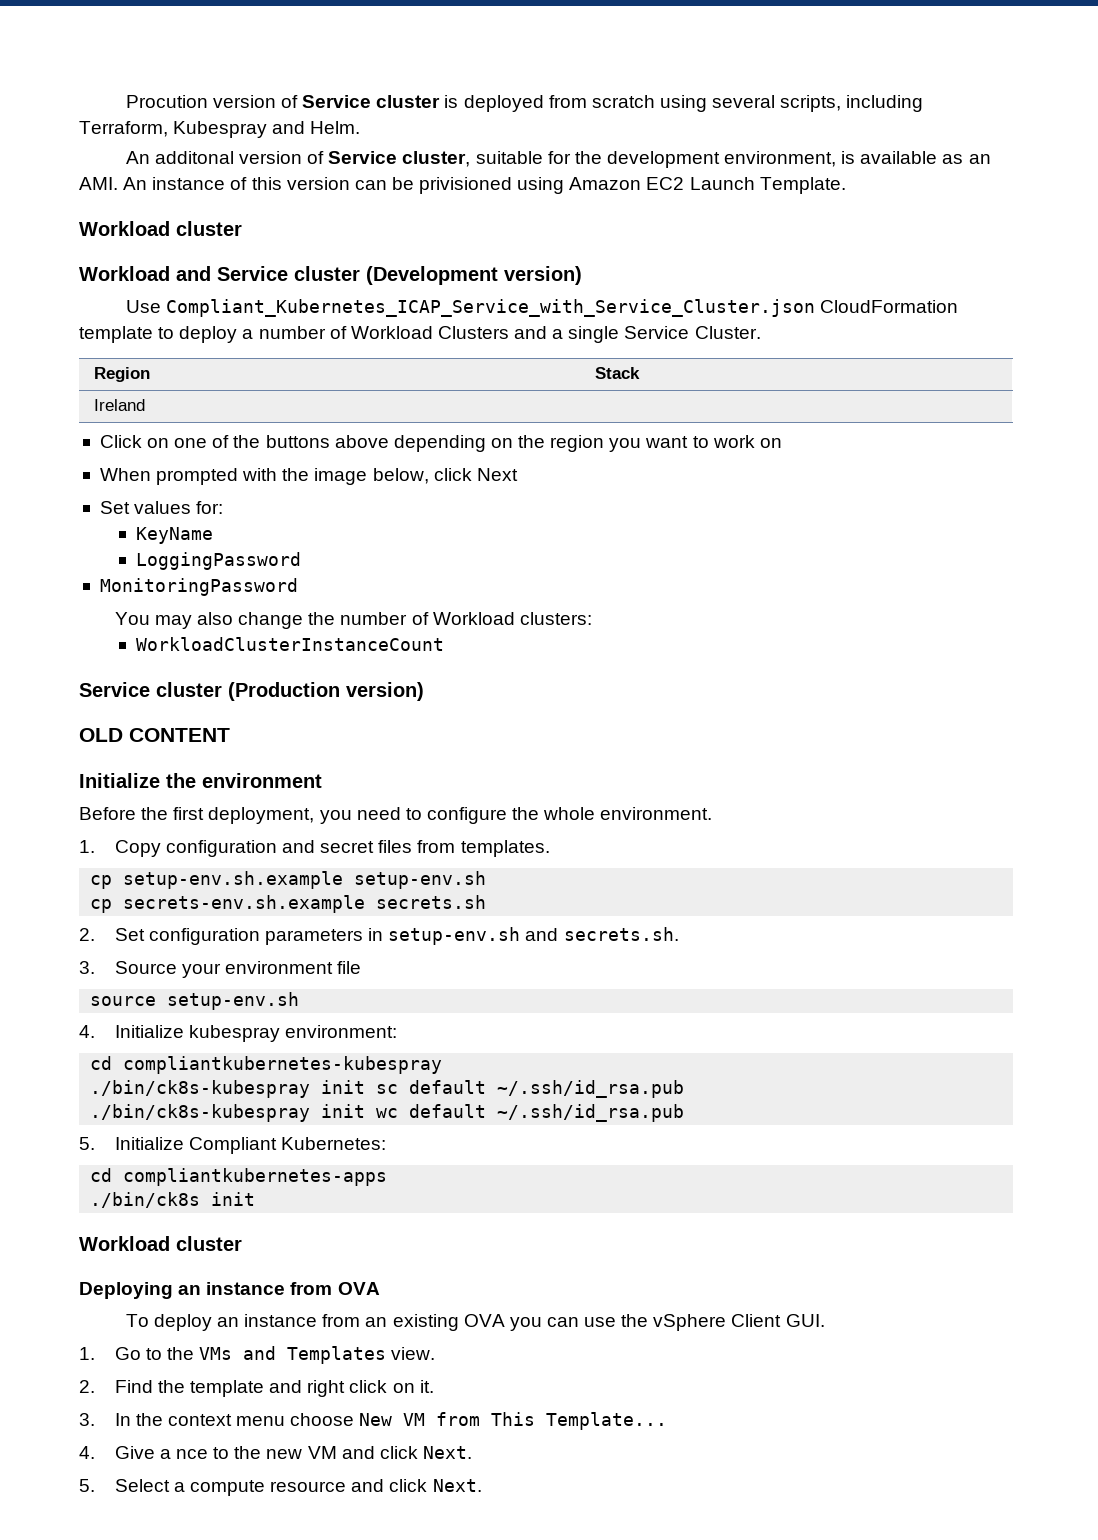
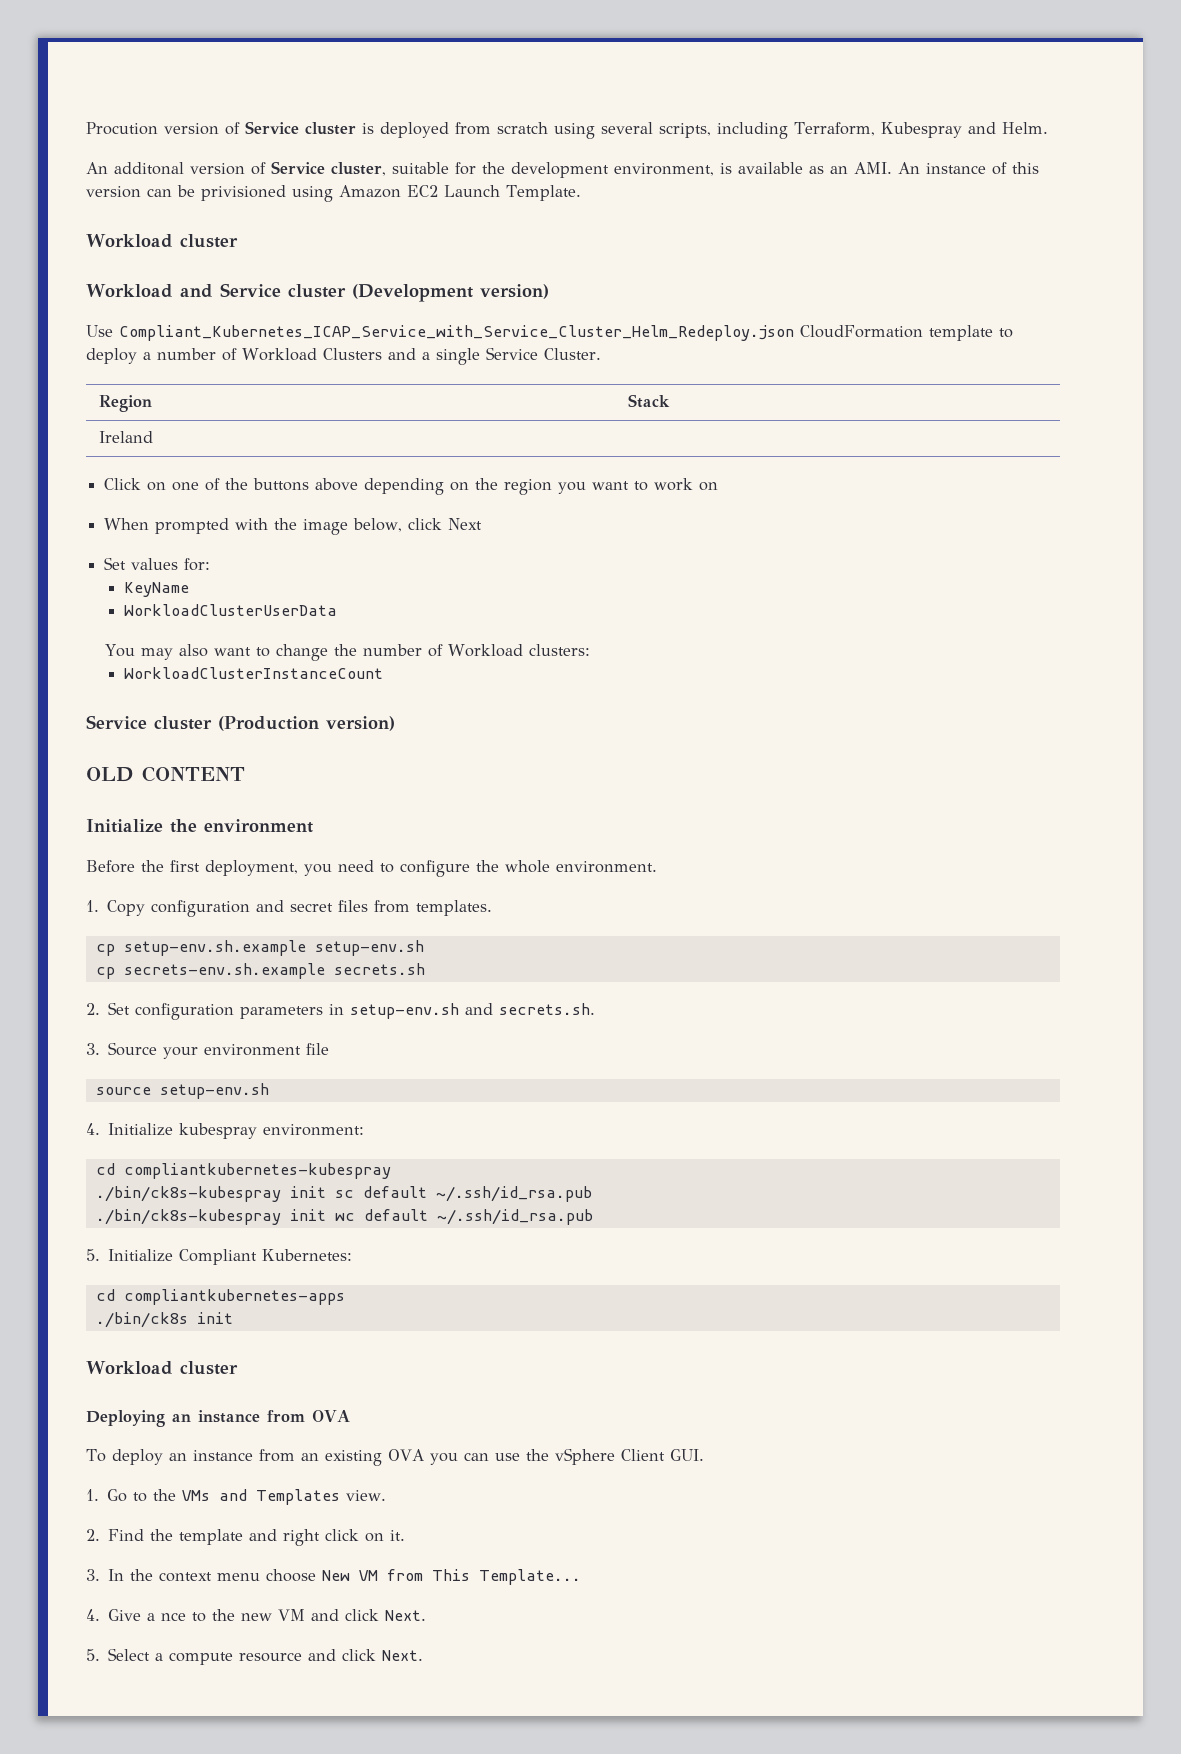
[165,299,815,317] Compliant_Kubernetes_ICAP_Service_with_Service_Cluster.json -> [119,325,794,341] Compliant_Kubernetes_ICAP_Service_with_Service_Cluster_Helm_Redeploy.json
[135,552,301,570] [99,578,298,596] LoggingPassword // MonitoringPassword -> [123,604,337,616] WorkloadClusterUserData
(234, 618) none -> [214,647,271,657] want to

